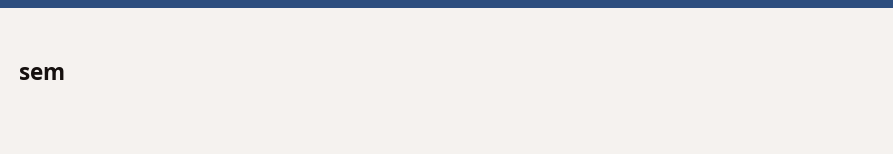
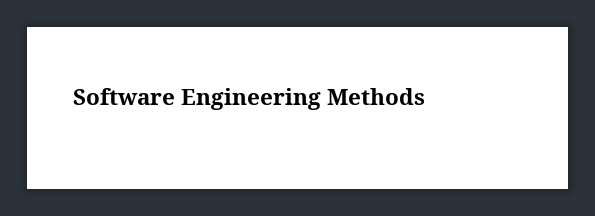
[19,67,65,80] sem -> [73,88,426,110] Software Engineering Methods

